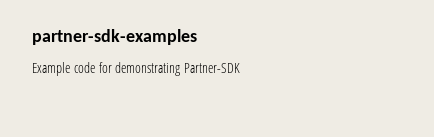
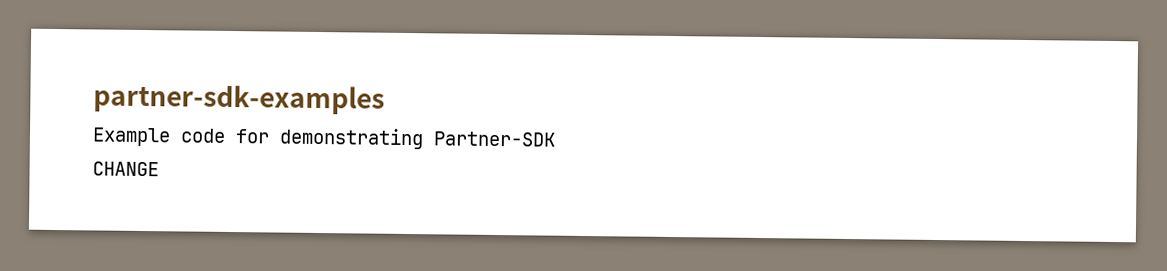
(241, 68) none -> [92,161,159,177] // CHANGE

